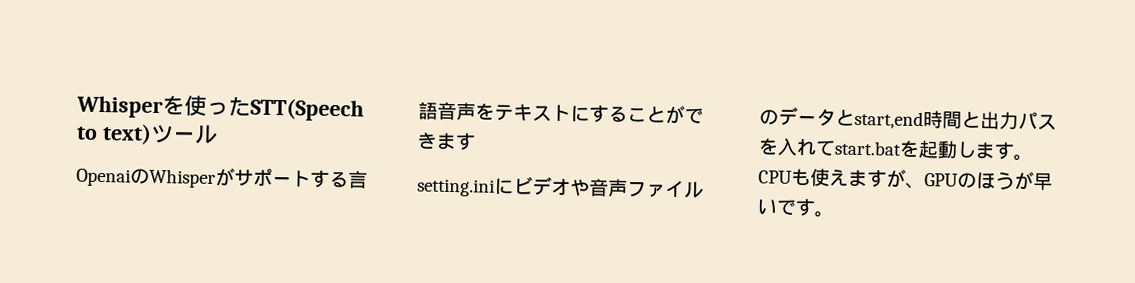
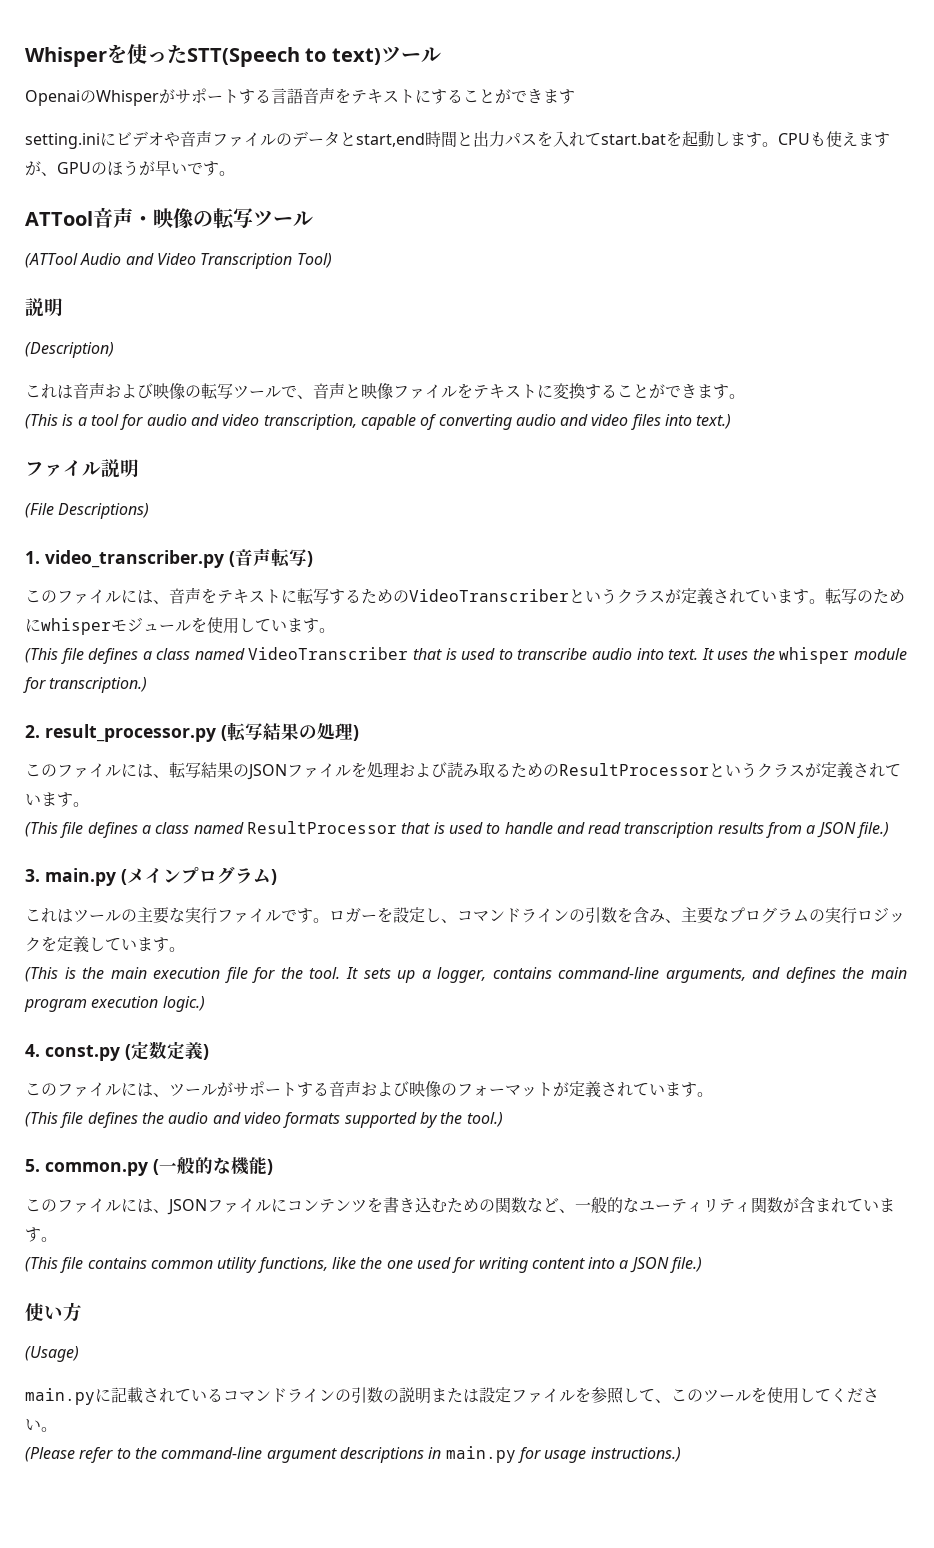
(834, 214) none -> [25,207,313,230] [25,253,332,269] [25,298,63,317] [25,342,114,358] [25,382,745,400] [25,414,732,430] [25,459,139,478] [25,503,150,519] [25,548,313,568] [25,587,905,605] [25,617,335,635] [25,647,907,664] [23,677,148,693] [25,722,359,742] [25,762,901,780] [25,792,89,807] [25,821,890,838] [25,867,277,886] [25,907,905,924] [25,936,185,953] [25,967,907,983] [24,996,205,1012] [25,1041,209,1061] [25,1080,713,1098] [25,1112,503,1128] [25,1157,273,1176] [25,1197,895,1215] [25,1227,57,1242] [25,1257,703,1273] [25,1302,82,1322] [25,1346,79,1362] [25,1387,879,1405] [25,1418,57,1432] [25,1446,681,1463] // ATTool音声・映像の転写ツール // (ATTool Audio and Video Transcription Tool) // 説明 // (Description) // これは音声および映像の転写ツールで、音声と映像ファイルをテキストに変換することができます。 // (This is a tool for audio and video transcription, capable of converting audio and video files into text.) // ファイル説明 // (File Descriptions) // 1. video_transcriber.py (音声転写) // このファイルには、音声をテキストに転写するためのVideoTranscriberというクラスが定義されています。転写のためにwhisperモジュールを使用しています。 // (This file defines a class named VideoTranscriber that is used to transcribe audio into text. It uses the whisper module for transcription.) // 2. result_processor.py (転写結果の処理) // このファイルには、転写結果のJSONファイルを処理および読み取るためのResultProcessorというクラスが定義されています。 // (This file defines a class named ResultProcessor that is used to handle and read transcription results from a JSON file.) // 3. main.py (メインプログラム) // これはツールの主要な実行ファイルです。ロガーを設定し、コマンドラインの引数を含み、主要なプログラムの実行ロジックを定義しています。 // (This is the main execution file for the tool. It sets up a logger, contains command-line arguments, and defines the main program execution logic.) // 4. const.py (定数定義) // このファイルには、ツールがサポートする音声および映像のフォーマットが定義されています。 // (This file defines the audio and video formats supported by the tool.) // 5. common.py (一般的な機能) // このファイルには、JSONファイルにコンテンツを書き込むための関数など、一般的なユーティリティ関数が含まれています。 // (This file contains common utility functions, like the one used for writing content into a JSON file.) // 使い方 // (Usage) // main.pyに記載されているコマンドラインの引数の説明または設定ファイルを参照して、このツールを使用してください。 // (Please refer to the command-line argument descriptions in main.py for usage instructions.)

